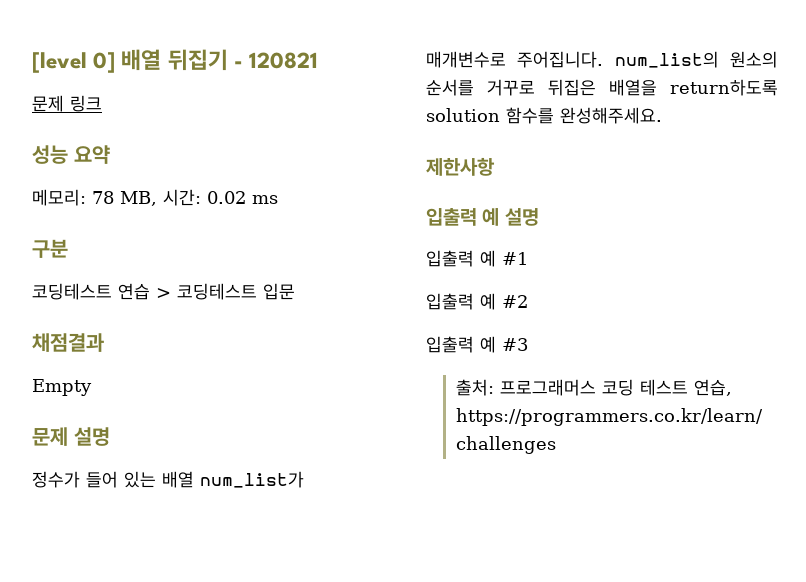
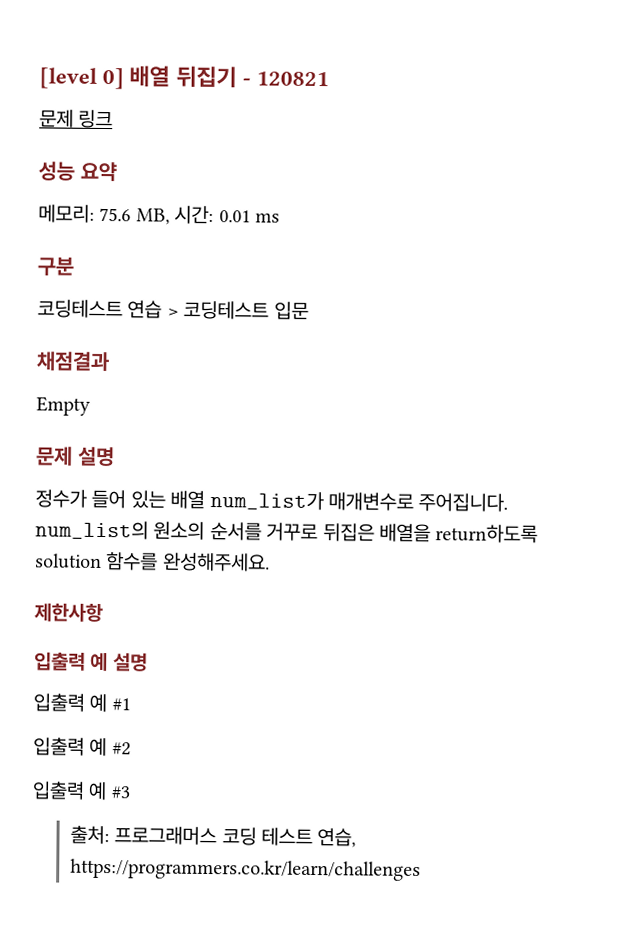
[92,191,114,204] 78 -> [99,207,132,222] 75.6
[207,191,246,204] 0.02 -> [218,210,251,223] 0.01

